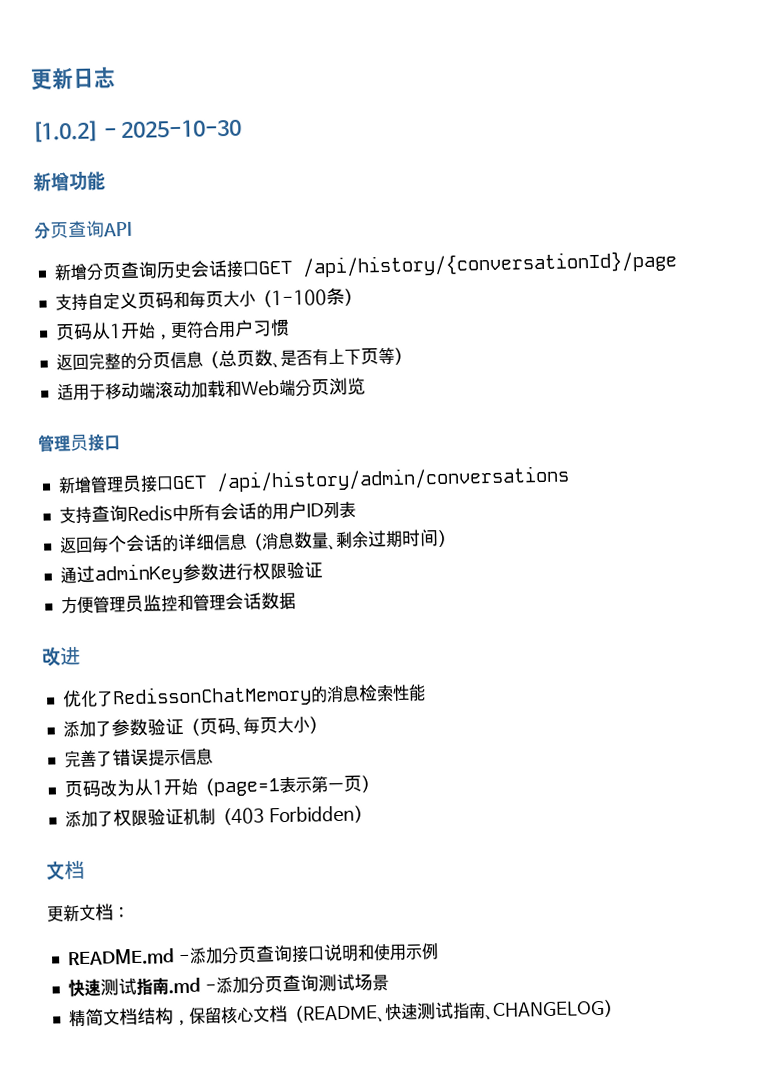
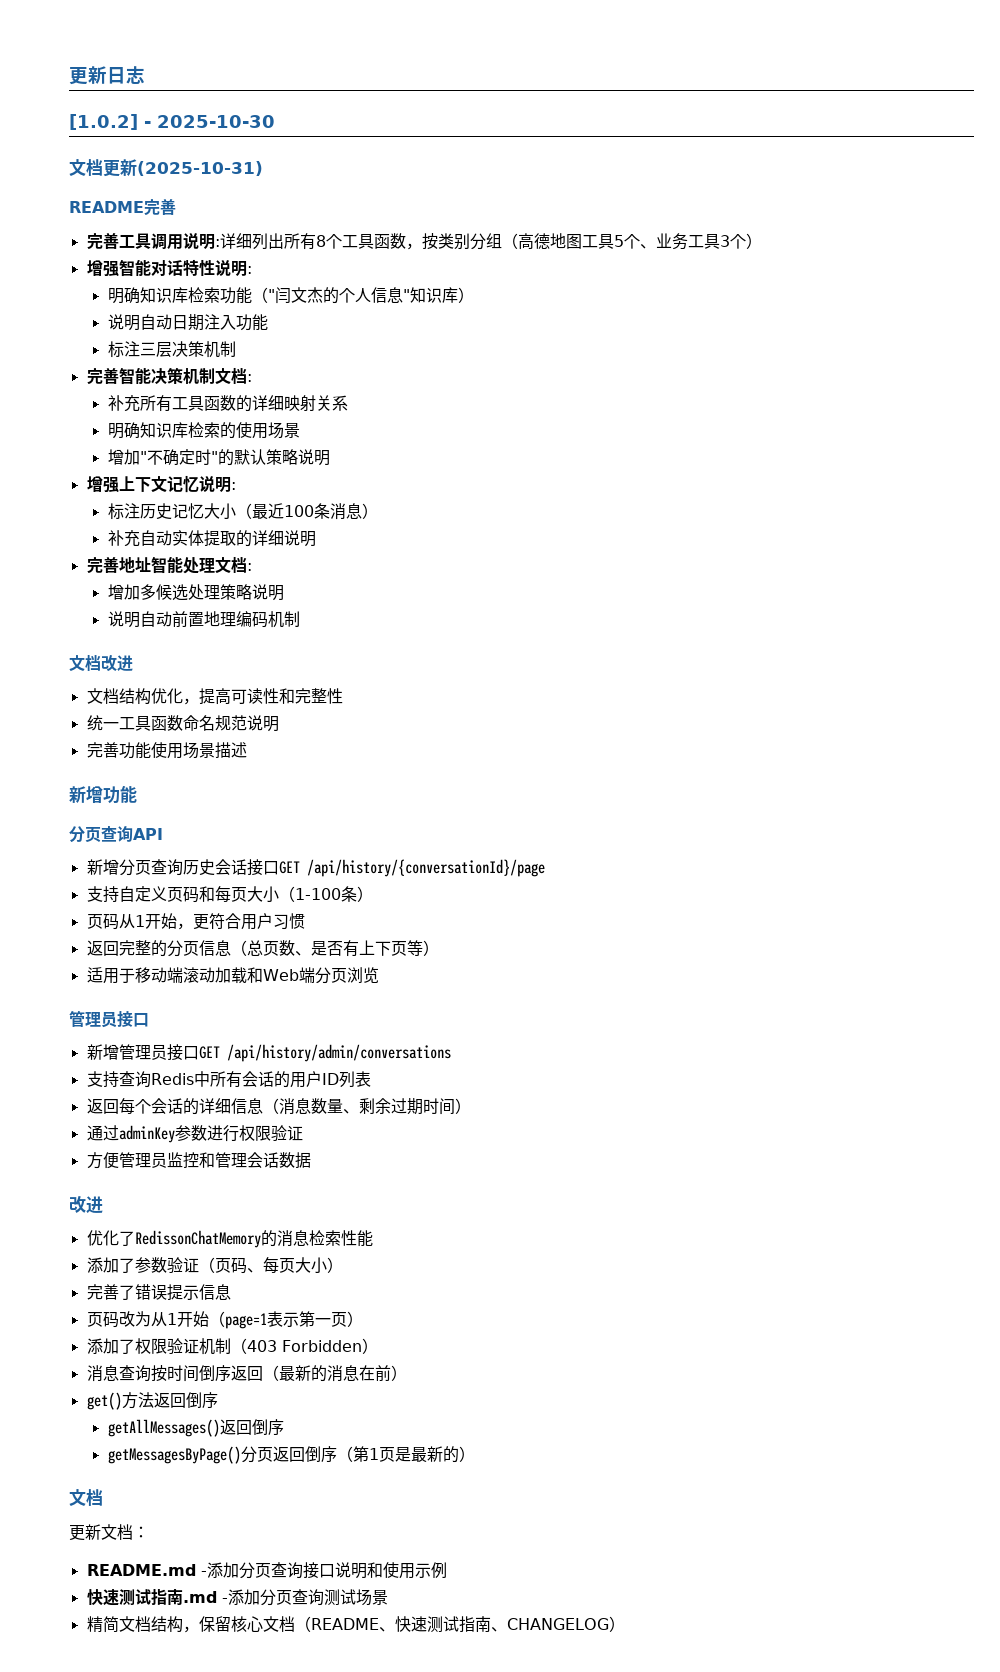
(243, 128) none -> [69,159,263,177] [69,199,176,216] [86,233,762,250] [86,259,252,277] [107,287,474,304] [107,314,268,331] [107,341,236,358] [86,367,252,385] [107,395,348,412] [107,422,300,439] [107,449,330,466] [86,475,236,493] [107,503,378,520] [107,530,316,547] [86,556,252,574] [107,584,284,601] [107,611,300,628] [69,654,133,672] [86,688,343,705] [86,715,279,732] [86,742,247,759] // 文档更新(2025-10-31) // README完善 // 完善工具调用说明:详细列出所有8个工具函数，按类别分组（高德地图工具5个、业务工具3个） // 增强智能对话特性说明: // 明确知识库检索功能（"闫文杰的个人信息"知识库） // 说明自动日期注入功能 // 标注三层决策机制 // 完善智能决策机制文档: // 补充所有工具函数的详细映射关系 // 明确知识库检索的使用场景 // 增加"不确定时"的默认策略说明 // 增强上下文记忆说明: // 标注历史记忆大小（最近100条消息） // 补充自动实体提取的详细说明 // 完善地址智能处理文档: // 增加多候选处理策略说明 // 说明自动前置地理编码机制 // 文档改进 // 文档结构优化，提高可读性和完整性 // 统一工具函数命名规范说明 // 完善功能使用场景描述
(371, 814) none -> [86,1365,407,1382] [86,1392,218,1410] [107,1419,284,1437] [107,1446,475,1464] // 消息查询按时间倒序返回（最新的消息在前） // get()方法返回倒序 // getAllMessages()返回倒序 // getMessagesByPage()分页返回倒序（第1页是最新的）

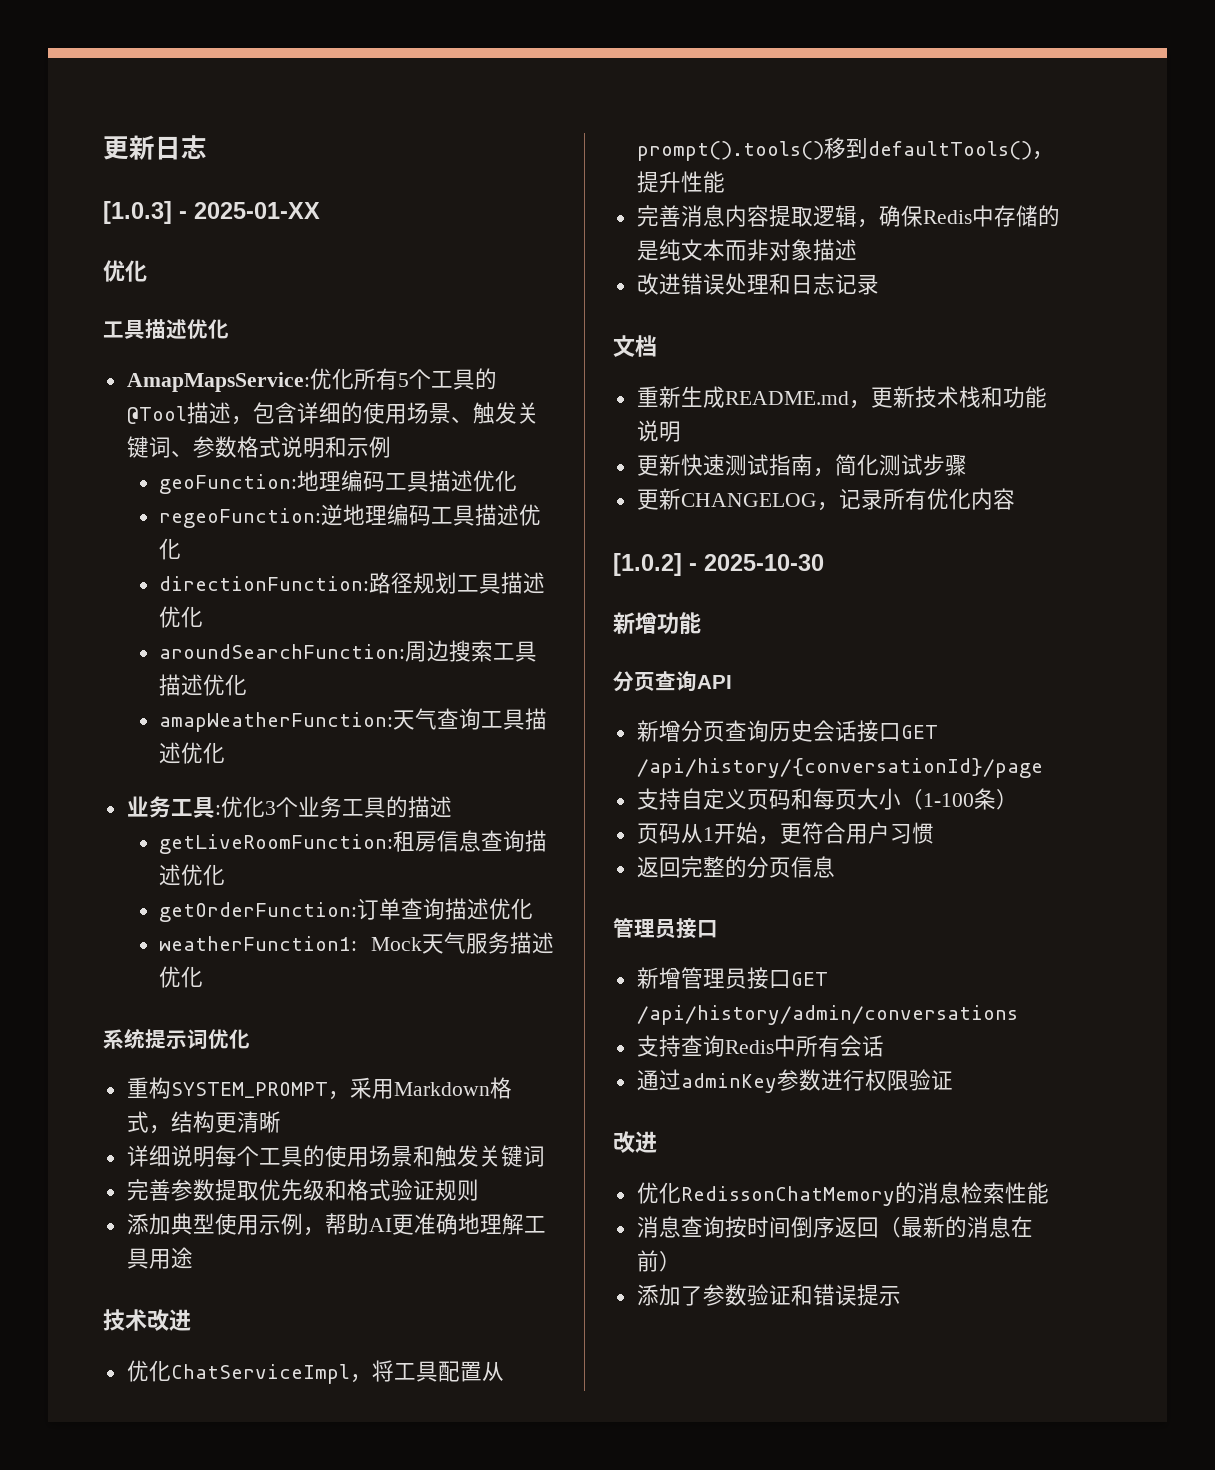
[69,114,275,130] [69,159,263,177] [69,199,176,216] [86,233,762,250] [86,259,252,277] [107,287,474,304] [107,314,268,331] [107,341,236,358] [86,367,252,385] [107,395,348,412] [107,422,300,439] [107,449,330,466] [86,475,236,493] [107,503,378,520] [107,530,316,547] [86,556,252,574] [107,584,284,601] [107,611,300,628] [69,654,133,672] [86,688,343,705] [86,715,279,732] [86,742,247,759] [1.0.2] - 2025-10-30 // 文档更新(2025-10-31) // README完善 // 完善工具调用说明:详细列出所有8个工具函数，按类别分组（高德地图工具5个、业务工具3个） // 增强智能对话特性说明: // 明确知识库检索功能（"闫文杰的个人信息"知识库） // 说明自动日期注入功能 // 标注三层决策机制 // 完善智能决策机制文档: // 补充所有工具函数的详细映射关系 // 明确知识库检索的使用场景 // 增加"不确定时"的默认策略说明 // 增强上下文记忆说明: // 标注历史记忆大小（最近100条消息） // 补充自动实体提取的详细说明 // 完善地址智能处理文档: // 增加多候选处理策略说明 // 说明自动前置地理编码机制 // 文档改进 // 文档结构优化，提高可读性和完整性 // 统一工具函数命名规范说明 // 完善功能使用场景描述 -> [103,201,320,224] [103,260,147,282] [103,319,229,339] [126,368,497,392] [126,402,539,425] [126,436,391,458] [159,470,518,494] [159,504,542,528] [159,538,182,560] [159,572,546,594] [159,606,204,628] [159,640,538,662] [159,674,248,696] [159,708,548,732] [159,742,226,764] [126,796,452,818] [159,830,548,854] [159,864,226,886] [159,898,534,922] [159,932,554,954] [159,966,204,988] [103,1028,250,1049] [126,1077,512,1100] [126,1111,281,1134] [126,1145,545,1167] [126,1179,479,1201] [126,1213,546,1236] [126,1247,193,1269] [103,1309,191,1331] [126,1360,504,1384] [636,137,1054,161] [636,171,725,193] [636,205,1060,228] [636,239,857,261] [636,273,879,295] [613,335,657,357] [636,386,1047,409] [636,420,681,442] [636,454,967,477] [636,488,1015,511] [613,553,824,576] [1.0.3] - 2025-01-XX // 优化 // 工具描述优化 // AmapMapsService:优化所有5个工具的@Tool描述，包含详细的使用场景、触发关键词、参数格式说明和示例 // geoFunction:地理编码工具描述优化 // regeoFunction:逆地理编码工具描述优化 // directionFunction:路径规划工具描述优化 // aroundSearchFunction:周边搜索工具描述优化 // amapWeatherFunction:天气查询工具描述优化 // 业务工具:优化3个业务工具的描述 // getLiveRoomFunction:租房信息查询描述优化 // getOrderFunction:订单查询描述优化 // weatherFunction1: Mock天气服务描述优化 // 系统提示词优化 // 重构SYSTEM_PROMPT，采用Markdown格式，结构更清晰 // 详细说明每个工具的使用场景和触发关键词 // 完善参数提取优先级和格式验证规则 // 添加典型使用示例，帮助AI更准确地理解工具用途 // 技术改进 // 优化ChatServiceImpl，将工具配置从prompt().tools()移到defaultTools()，提升性能 // 完善消息内容提取逻辑，确保Redis中存储的是纯文本而非对象描述 // 改进错误处理和日志记录 // 文档 // 重新生成README.md，更新技术栈和功能说明 // 更新快速测试指南，简化测试步骤 // 更新CHANGELOG，记录所有优化内容 // [1.0.2] - 2025-10-30
[230,940,439,957] [86,967,379,984] （总页数、是否有上下页等） // 适用于移动端滚动加载和Web端分页浏览 -> (835, 867) none
[273,1071,371,1088] [86,1098,471,1115] 的用户ID列表 // 返回每个会话的详细信息（消息数量、剩余过期时间） -> (884, 1046) none
[86,1152,311,1169] [69,1195,103,1214] [86,1230,135,1246] // 方便管理员监控和管理会话数据 // 改进 // 优化了 -> [613,1131,657,1153] [636,1182,681,1204] // 改进 // 优化
[86,1257,343,1274] [86,1284,231,1301] [86,1311,363,1329] [86,1338,378,1355] // 添加了参数验证（页码、每页大小） // 完善了错误提示信息 // 页码改为从1开始（page=1表示第一页） // 添加了权限验证机制（403 Forbidden） -> (1049, 1193) none
[86,1392,218,1410] [107,1419,284,1437] [107,1446,475,1464] [69,1489,103,1507] [69,1524,149,1541] [86,1562,447,1579] [86,1589,388,1606] [86,1616,625,1633] get()方法返回倒序 // getAllMessages()返回倒序 // getMessagesByPage()分页返回倒序（第1页是最新的） // 文档 // 更新文档： // README.md -添加分页查询接口说明和使用示例 // 快速测试指南.md -添加分页查询测试场景 // 精简文档结构，保留核心文档（README、快速测试指南、CHANGELOG） -> [636,1284,901,1306] 添加了参数验证和错误提示

